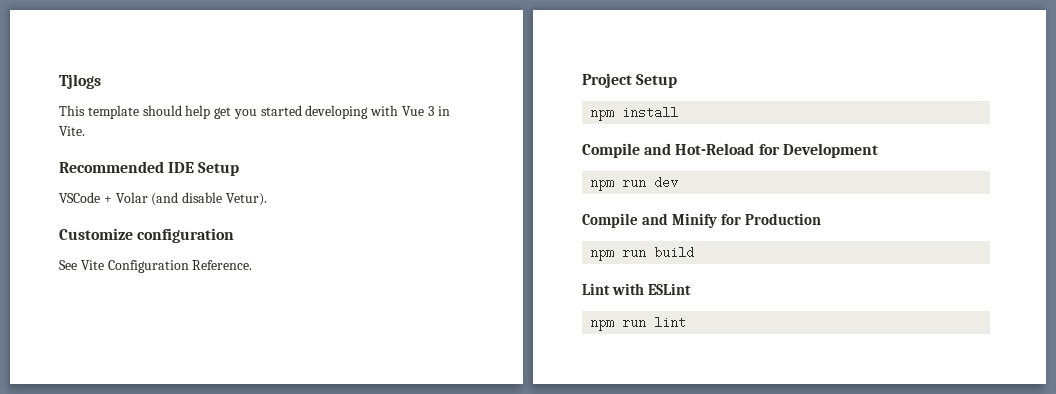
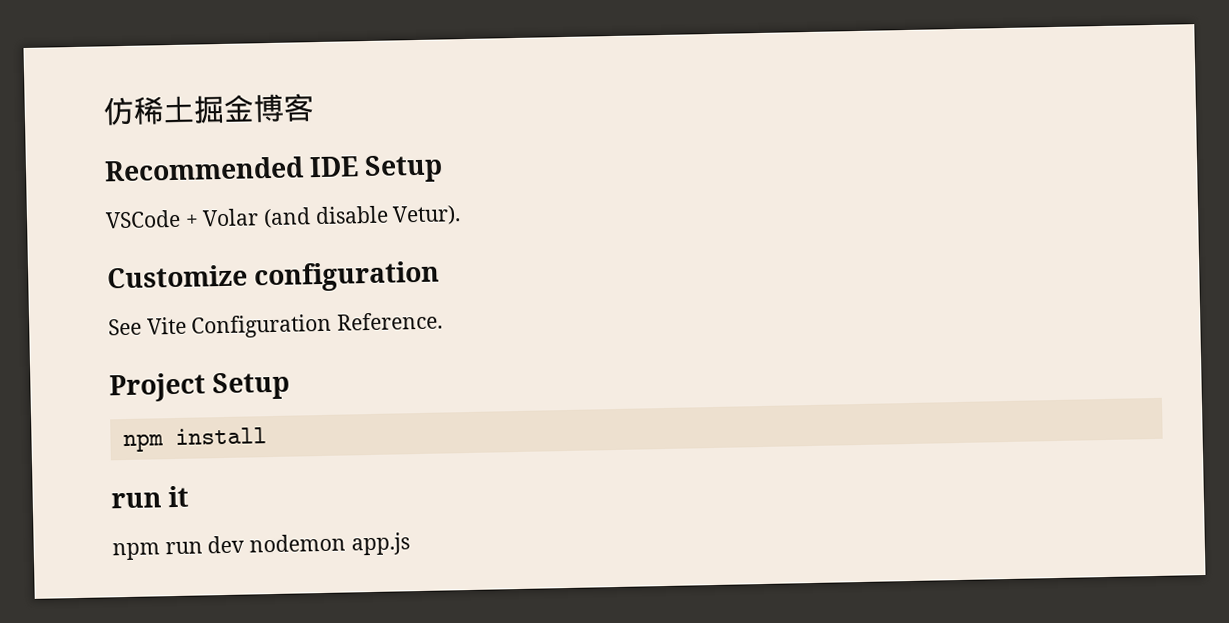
[59,74,101,89] [59,105,450,119] [59,126,85,136] Tjlogs // This template should help get you started developing with Vue 3 in Vite. -> [103,93,315,126] 仿稀土掘金博客
[582,143,878,158] [590,176,679,191] [582,213,821,228] [590,246,695,261] [582,283,691,295] [590,317,687,331] Compile and Hot-Reload for Development // npm run dev // Compile and Minify for Production // npm run build // Lint with ESLint // npm run lint -> [111,485,190,509] [112,532,410,561] run it // npm run dev nodemon app.js

